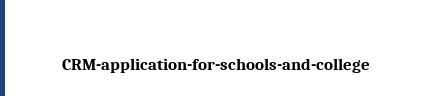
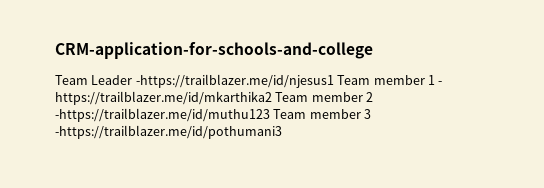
(370, 65) none -> [55,74,443,88] [55,91,374,105] [55,108,372,122] [55,125,282,139] // Team Leader -https://trailblazer.me/id/njesus1 Team member 1 - https://trailblazer.me/id/mkarthika2 Team member 2 -https://trailblazer.me/id/muthu123 Team member 3 -https://trailblazer.me/id/pothumani3

